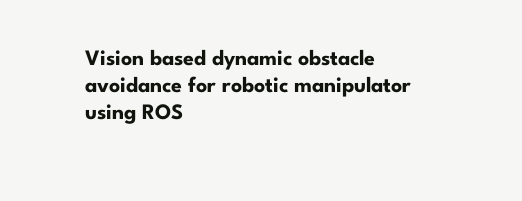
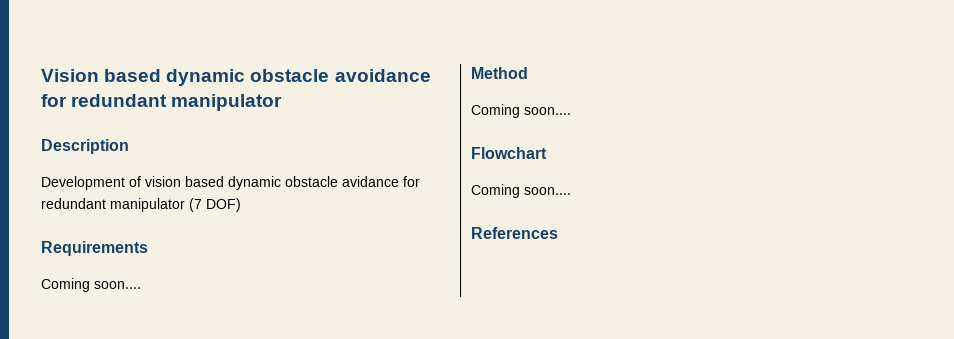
[222,76,411,97] [85,104,183,124] robotic manipulator using ROS -> [71,94,283,111] [41,139,129,154] [41,176,420,190] [41,198,241,212] [41,241,148,256] [41,278,141,292] [471,67,528,79] [471,104,571,118] [471,147,547,159] [471,184,571,198] [471,227,558,239] redundant manipulator // Description // Development of vision based dynamic obstacle avidance for redundant manipulator (7 DOF) // Requirements // Coming soon.... // Method // Coming soon.... // Flowchart // Coming soon.... // References

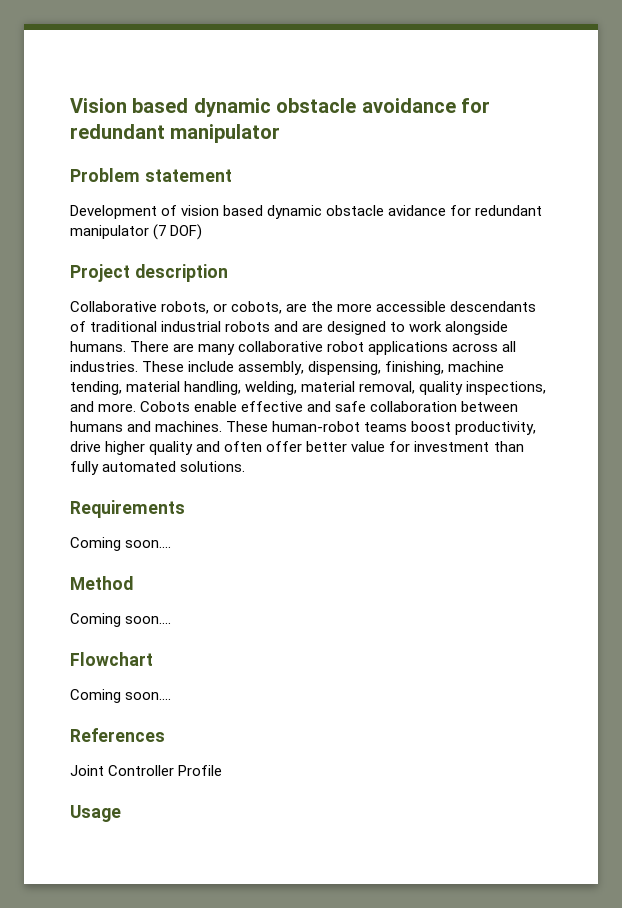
[41,139,129,154] Description -> [70,168,232,182] Problem statement
(241, 205) none -> [70,264,228,282] [70,301,537,314] [70,321,509,335] [70,341,517,355] [70,361,505,375] [70,381,547,395] [70,401,519,412] [70,421,537,435] [70,441,524,455] [70,461,246,475] // Project description // Collaborative robots, or cobots, are the more accessible descendants of traditional industrial robots and are designed to work alongside humans. There are many collaborative robot applications across all industries. These include assembly, dispensing, finishing, machine tending, material handling, welding, material removal, quality inspections, and more. Cobots enable effective and safe collaboration between humans and machines. These human-robot teams boost productivity, drive higher quality and often offer better value for investment than fully automated solutions.
(558, 233) none -> [70,765,223,776] [70,805,121,822] // Joint Controller Profile // Usage

